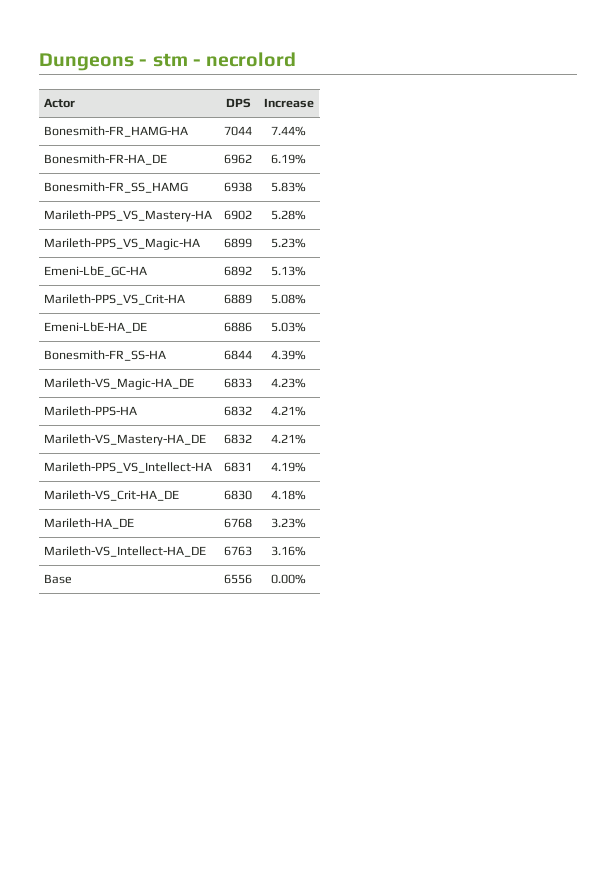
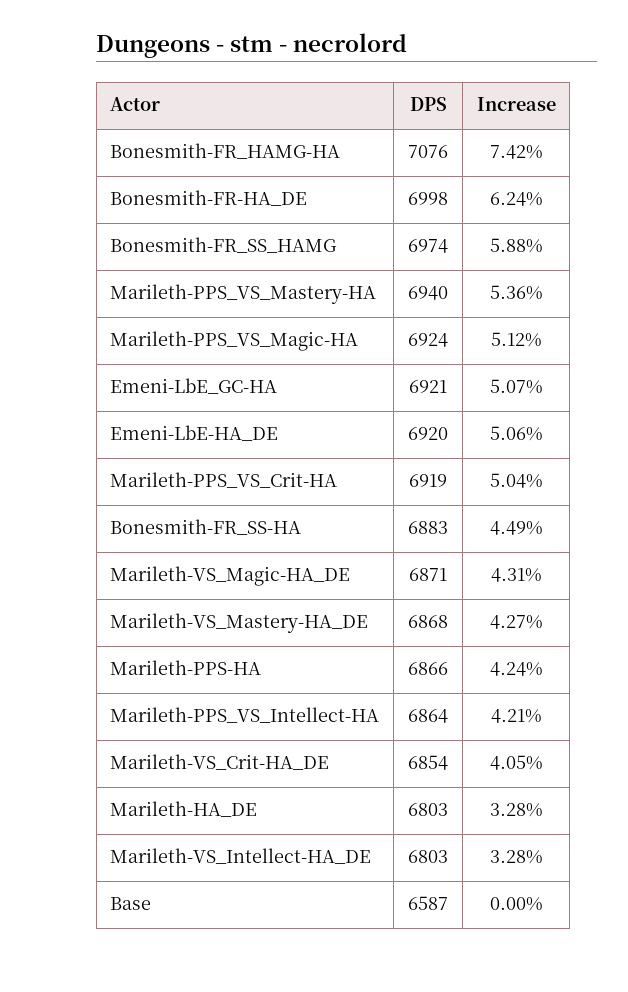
[224,126,252,136] [271,126,306,136] 7044 | 7.44% -> [408,145,448,158] [489,145,543,159] 7076 | 7.42%
[224,154,252,164] [271,154,306,164] 6962 | 6.19% -> [408,192,448,205] [489,192,543,206] 6998 | 6.24%
[224,182,252,192] [271,182,306,192] 6938 | 5.83% -> [408,239,448,253] [489,238,543,253] 6974 | 5.88%
[224,210,252,220] [271,210,306,220] 6902 | 5.28% -> [408,286,448,300] [489,285,543,300] 6940 | 5.36%
[224,238,252,248] [271,238,306,248] 6899 | 5.23% -> [408,333,448,347] [490,332,542,347] 6924 | 5.12%
[224,266,252,276] [271,266,306,276] [44,294,186,305] [224,294,252,304] [271,294,306,304] [44,322,148,333] [224,322,252,332] [271,322,306,332] 6892 | 5.13% // Marileth-PPS_VS_Crit-HA | 6889 | 5.08% // Emeni-LbE-HA_DE | 6886 | 5.03% -> [409,380,447,393] [489,379,543,394] [109,425,278,441] [408,427,448,440] [489,426,543,441] [109,472,337,488] [409,474,447,487] [489,473,543,488] 6921 | 5.07% // Emeni-LbE-HA_DE | 6920 | 5.06% // Marileth-PPS_VS_Crit-HA | 6919 | 5.04%
[224,350,252,360] [271,350,306,360] 6844 | 4.39% -> [408,521,448,534] [489,521,543,535] 6883 | 4.49%
[224,378,252,388] [271,378,306,388] [44,406,138,416] [224,406,252,416] [271,406,306,416] [44,434,207,446] [224,434,252,444] [271,434,306,444] [44,462,213,473] [224,462,252,472] [271,462,306,472] 6833 | 4.23% // Marileth-PPS-HA | 6832 | 4.21% // Marileth-VS_Mastery-HA_DE | 6832 | 4.21% // Marileth-PPS_VS_Intellect-HA | 6831 | 4.19% -> [409,568,447,581] [490,568,542,582] [109,613,368,633] [408,615,448,628] [489,615,543,629] [109,660,261,675] [408,662,448,675] [489,662,543,676] [109,707,379,723] [408,709,448,723] [490,709,542,723] 6871 | 4.31% // Marileth-VS_Mastery-HA_DE | 6868 | 4.27% // Marileth-PPS-HA | 6866 | 4.24% // Marileth-PPS_VS_Intellect-HA | 6864 | 4.21%
[224,490,252,500] [271,490,306,500] 6830 | 4.18% -> [408,755,448,770] [489,755,543,770] 6854 | 4.05%
[224,518,252,528] [271,518,306,528] 6768 | 3.23% -> [408,803,448,816] [489,803,543,817] 6803 | 3.28%
[224,546,252,556] [271,546,306,556] 6763 | 3.16% -> [408,850,448,863] [489,850,543,864] 6803 | 3.28%
[224,574,252,584] 6556 -> [408,896,448,910] 6587

